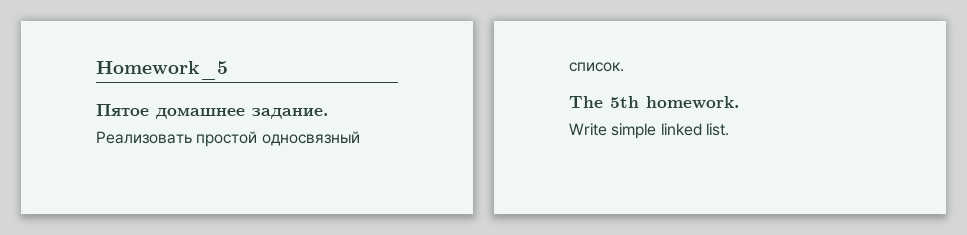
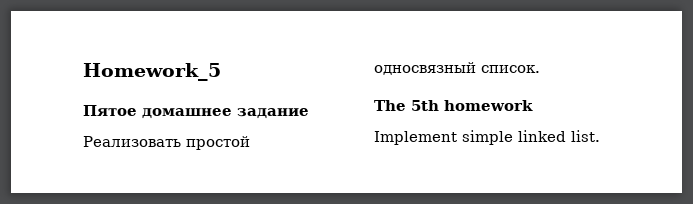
[252,108,328,119] задание. -> [237,108,309,119] задание
[646,96,739,109] [569,123,607,136] homework. // Write -> [444,100,533,111] [374,131,457,145] homework // Implement

